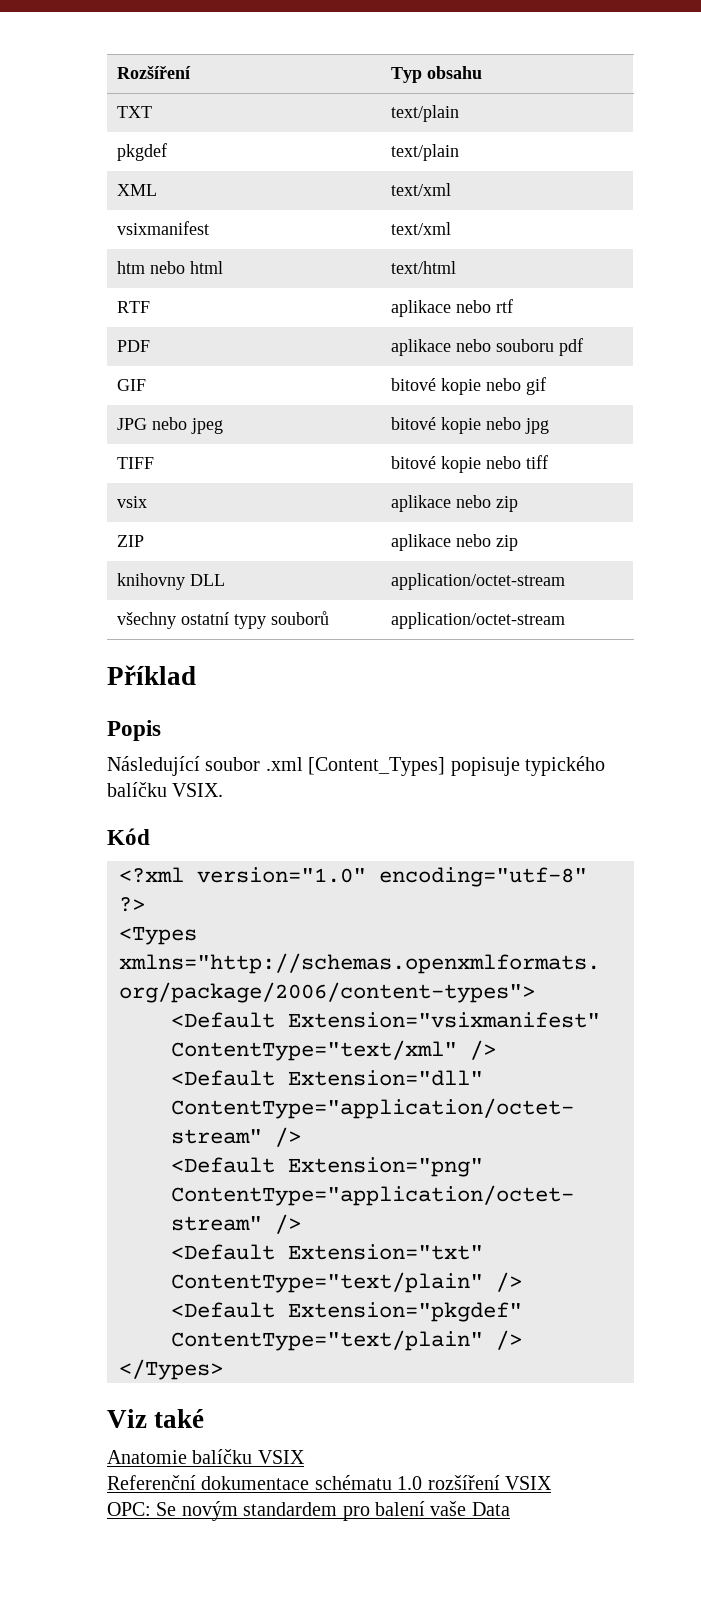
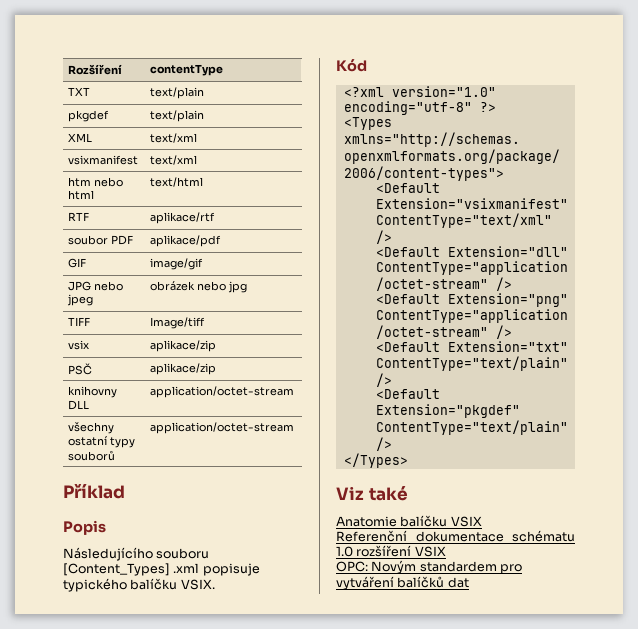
[390,66,482,83] Typ obsahu -> [150,64,224,76] contentType
[390,299,513,317] [116,340,150,352] [390,338,583,356] [116,379,146,391] [390,377,546,395] aplikace nebo rtf // PDF | aplikace nebo souboru pdf // GIF | bitové kopie nebo gif -> [150,212,216,224] [68,235,134,245] [150,235,222,247] [68,258,87,268] [150,258,204,270] aplikace/rtf // soubor PDF | aplikace/pdf // GIF | image/gif
[390,417,481,434] bitové kopie -> [150,281,196,291] obrázek
[390,455,548,473] [116,496,147,508] [390,495,518,512] [116,535,144,547] [390,534,518,551] bitové kopie nebo tiff // vsix | aplikace nebo zip // ZIP | aplikace nebo zip -> [150,317,206,329] [68,340,90,350] [150,340,217,352] [68,363,93,375] [150,363,217,375] Image/tiff // vsix | aplikace/zip // PSČ | aplikace/zip
[107,756,446,776] Následující soubor .xml [Content_Types] -> [63,547,210,561] [63,563,200,576] Následujícího souboru [Content_Types] .xml
[156,1501,510,1521] Se novým standardem pro balení vaše Data -> [371,560,523,574] [336,576,469,590] Novým standardem pro vytváření balíčků dat

